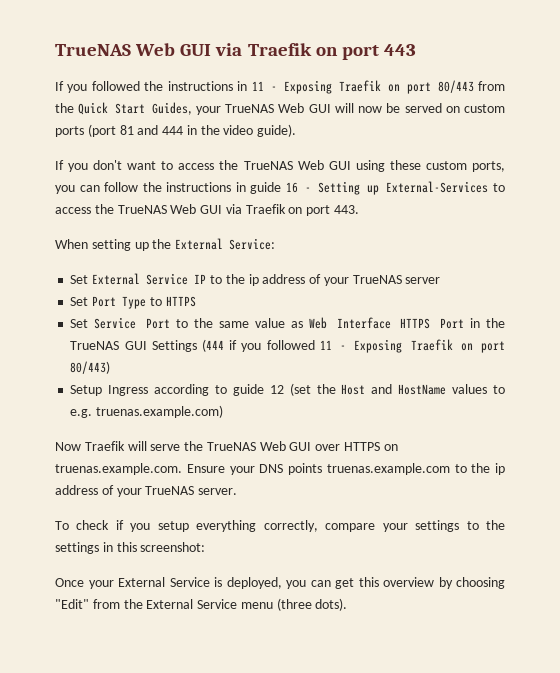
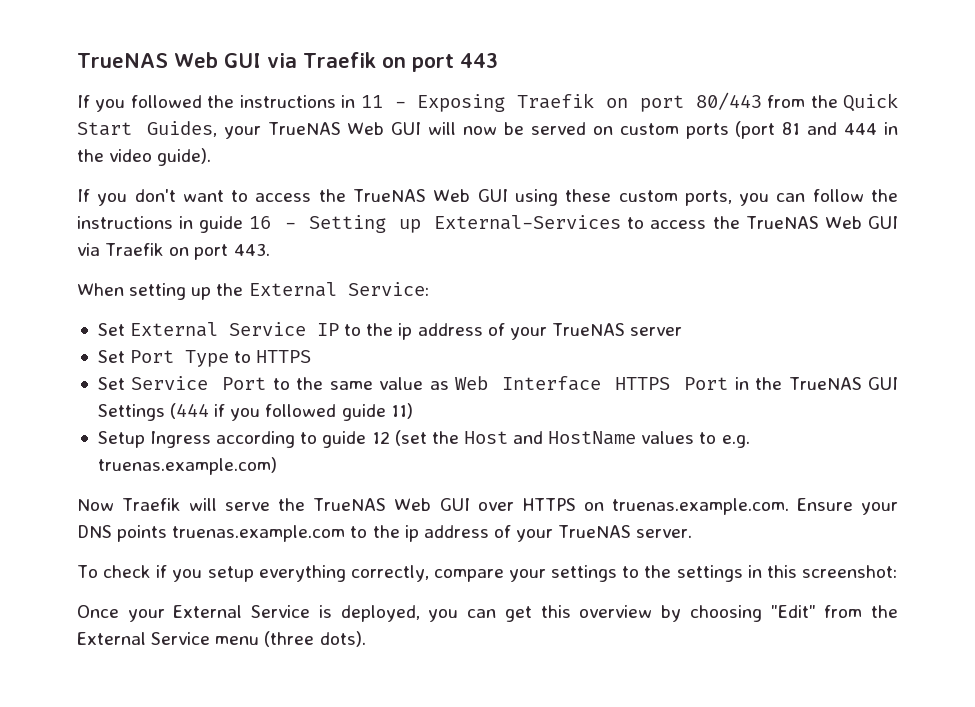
[319,339,505,353] [70,361,111,374] 11 - Exposing Traefik on port 80/443) -> [341,403,413,421] guide 11)

